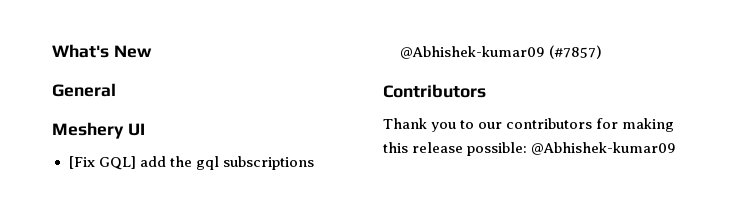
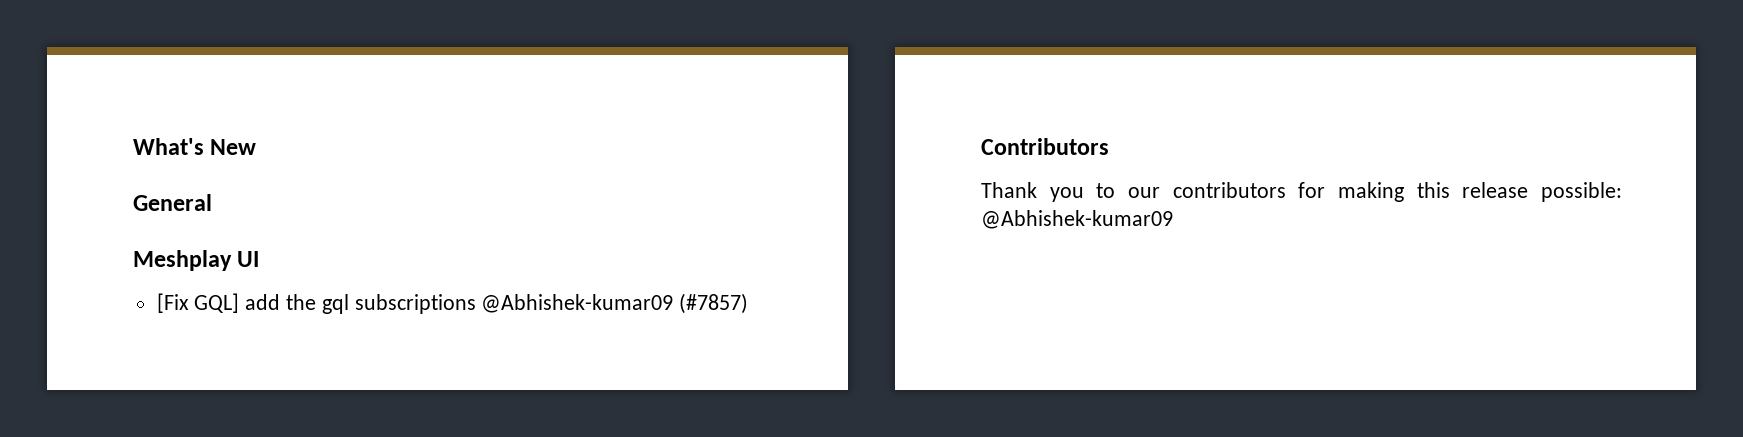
[52,122,124,139] Meshery -> [133,250,232,271] Meshplay

